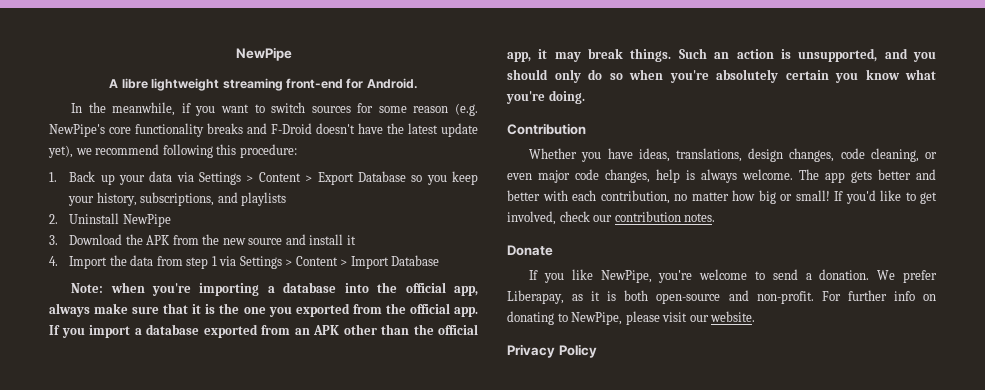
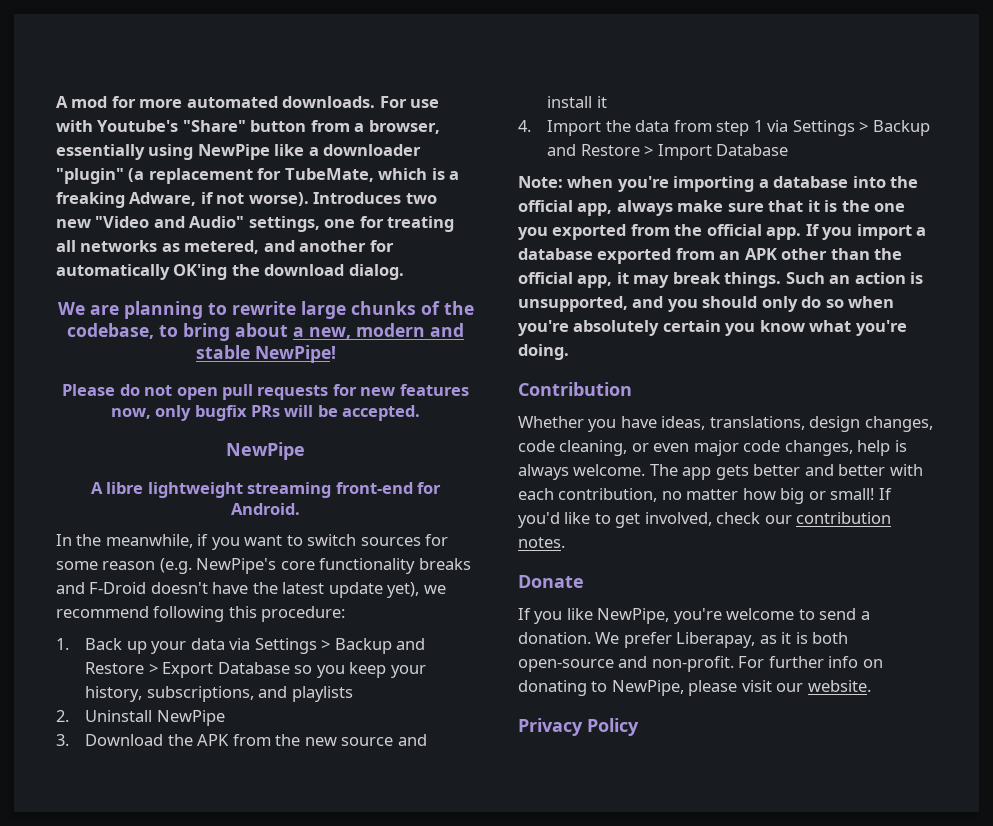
(235, 54) none -> [56,96,440,108] [56,120,440,134] [56,144,422,160] [56,168,460,184] [56,192,437,208] [56,216,455,232] [56,240,394,254] [56,264,404,280] [57,301,474,319] [67,323,464,341] [195,345,336,363] [62,384,469,400] [110,405,421,421] A mod for more automated downloads. For use with Youtube's "Share" button from a browser, essentially using NewPipe like a downloader "plugin" (a replacement for TubeMate, which is a freaking Adware, if not worse). Introduces two new "Video and Audio" settings, one for treating all networks as metered, and another for automatically OK'ing the download dialog. // We are planning to rewrite large chunks of the codebase, to bring about a new, modern and stable NewPipe! // Please do not open pull requests for new features now, only bugfix PRs will be accepted. //
[258,172,301,182] Content -> [334,638,426,654] [85,662,145,674] Backup and Restore
[295,256,338,266] Content -> [872,120,930,136] [547,144,640,156] Backup and Restore

